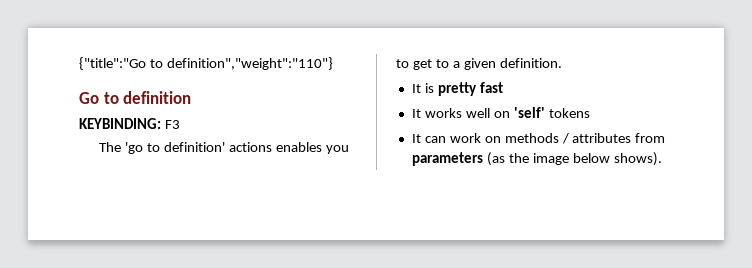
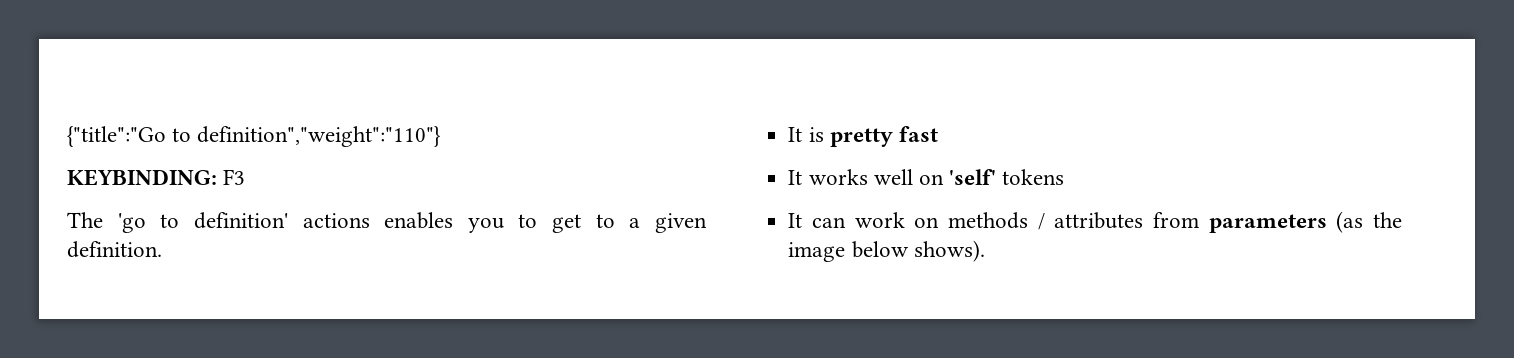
[79,91,192,104] // Go to definition -> (442, 136) none

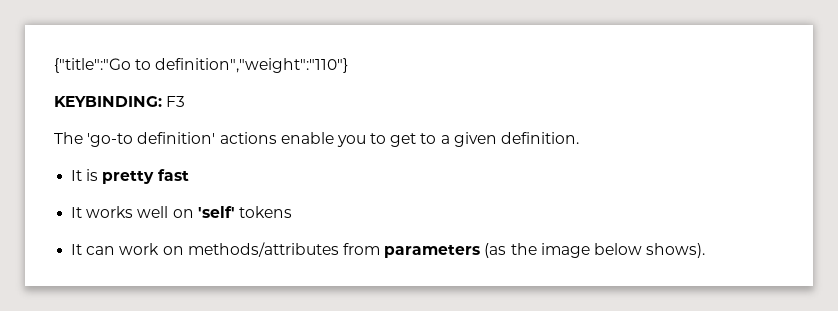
[117,213,180,233] 'go to -> [87,133,134,147] 'go-to
[384,212,454,229] enables -> [280,132,334,144] enable
[947,212,1144,230] methods / attributes -> [187,242,339,257] methods/attributes

